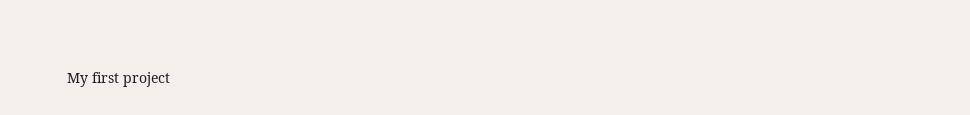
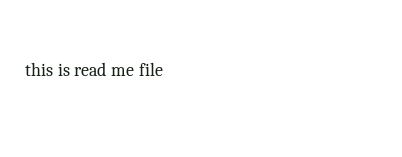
[67,72,170,87] My first project -> [25,62,163,76] this is read me file

